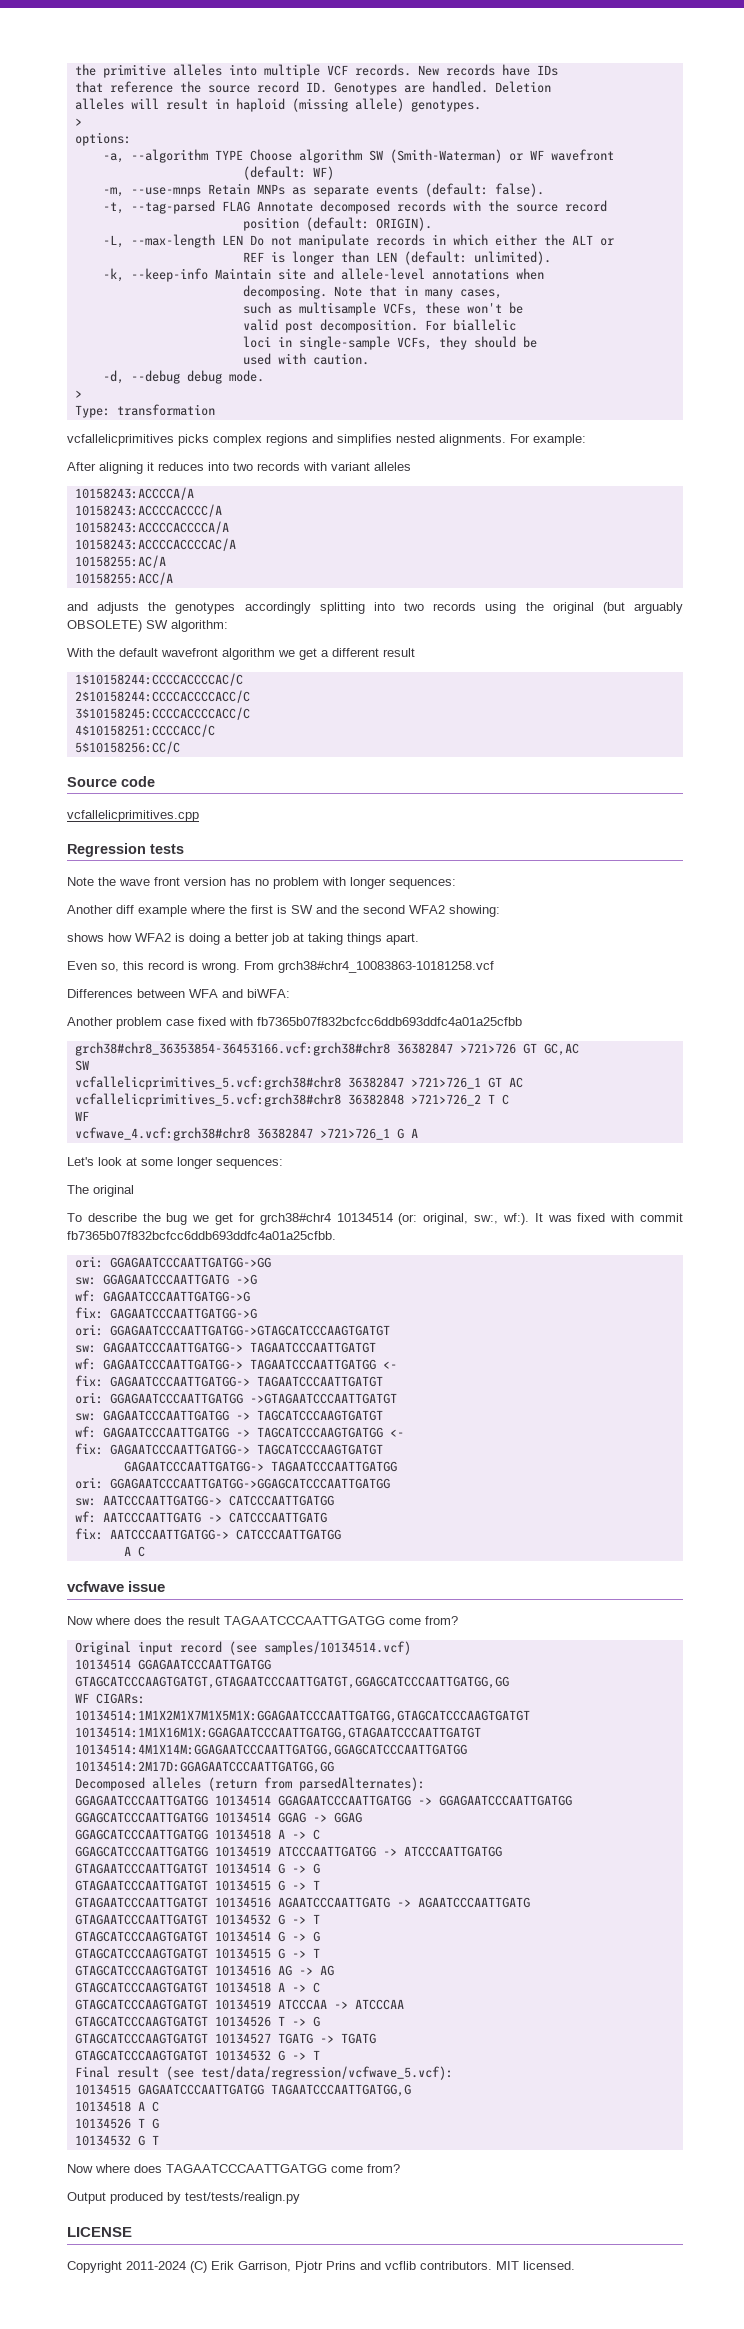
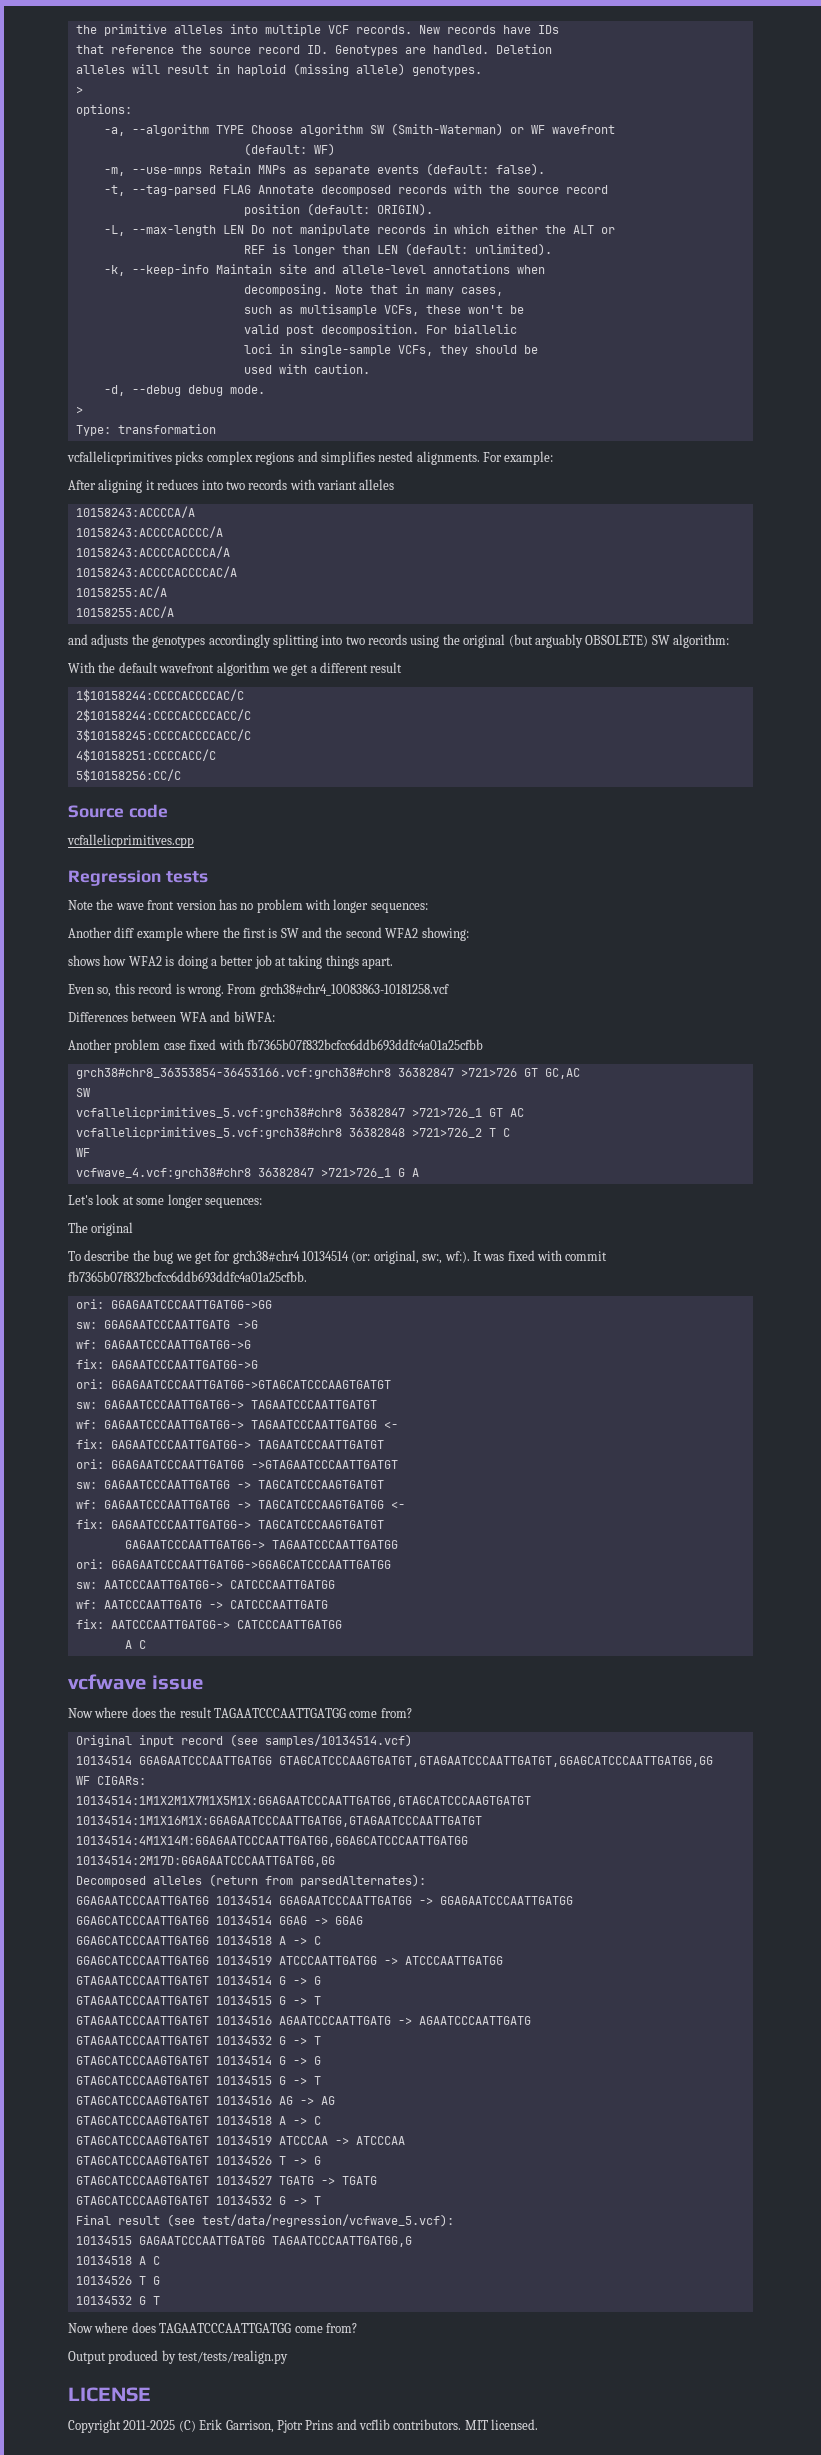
[126,2261,186,2270] 2011-2024 -> [123,2420,176,2430] 2011-2025

